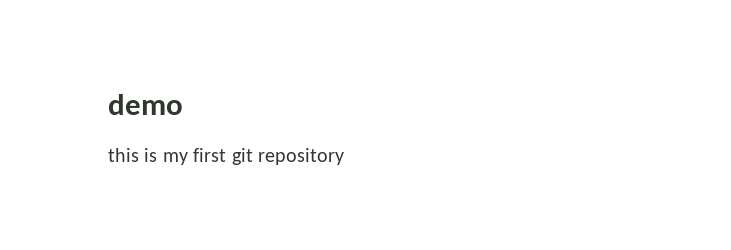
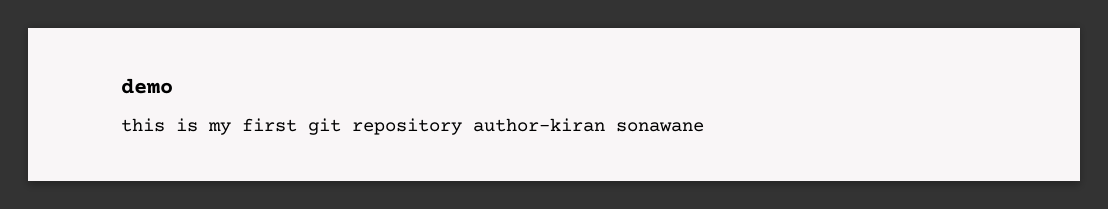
(344, 156) none -> [473,118,704,132] author-kiran sonawane

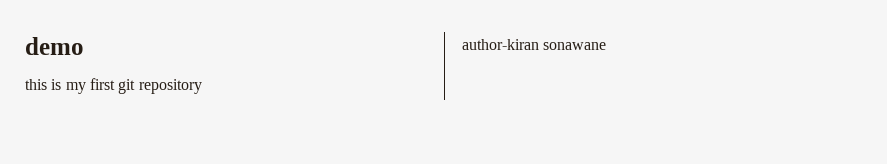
(462, 126) none -> (202, 86) //

